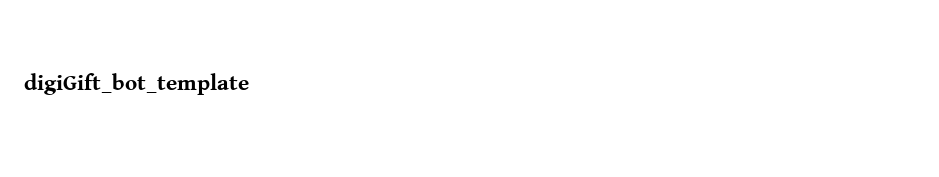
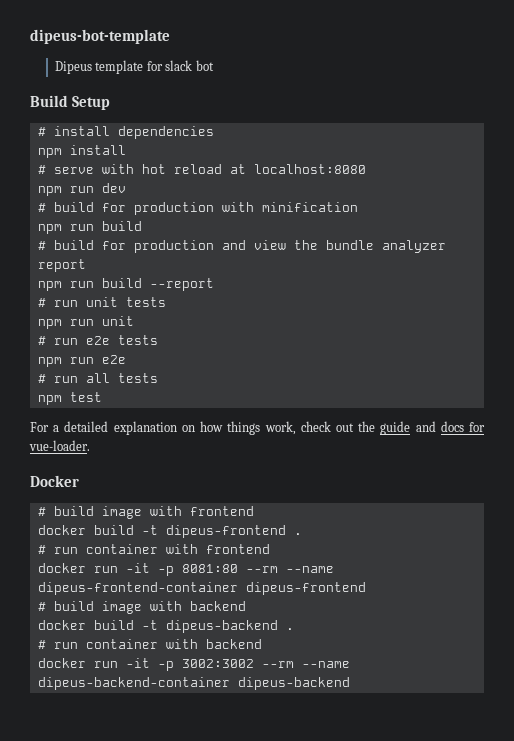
[24,73,249,95] digiGift_bot_template -> [30,29,170,44] [54,60,214,74] [30,95,110,110] [37,126,214,139] [37,145,126,158] [37,164,366,174] [37,183,126,196] [37,202,358,215] [37,221,142,234] [37,240,446,253] [37,259,86,272] [37,278,214,291] [37,297,166,307] [37,316,134,329] [37,335,158,345] [37,355,126,367] [37,373,158,383] [37,392,102,405] [30,421,486,435] [29,440,90,451] [30,475,79,487] [37,506,254,519] [37,525,302,538] [37,544,270,554] [37,563,334,576] [37,582,366,595] [37,601,246,614] [37,620,294,633] [37,639,262,649] [37,658,350,671] [37,677,350,690] dipeus-bot-template // Dipeus template for slack bot // Build Setup // # install dependencies // npm install // # serve with hot reload at localhost:8080 // npm run dev // # build for production with minification // npm run build // # build for production and view the bundle analyzer report // npm run build --report // # run unit tests // npm run unit // # run e2e tests // npm run e2e // # run all tests // npm test // For a detailed explanation on how things work, check out the guide and docs for vue-loader. // Docker // # build image with frontend // docker build -t dipeus-frontend . // # run container with frontend // docker run -it -p 8081:80 --rm --name dipeus-frontend-container dipeus-frontend // # build image with backend // docker build -t dipeus-backend . // # run container with backend // docker run -it -p 3002:3002 --rm --name dipeus-backend-container dipeus-backend

